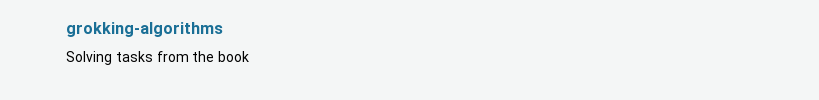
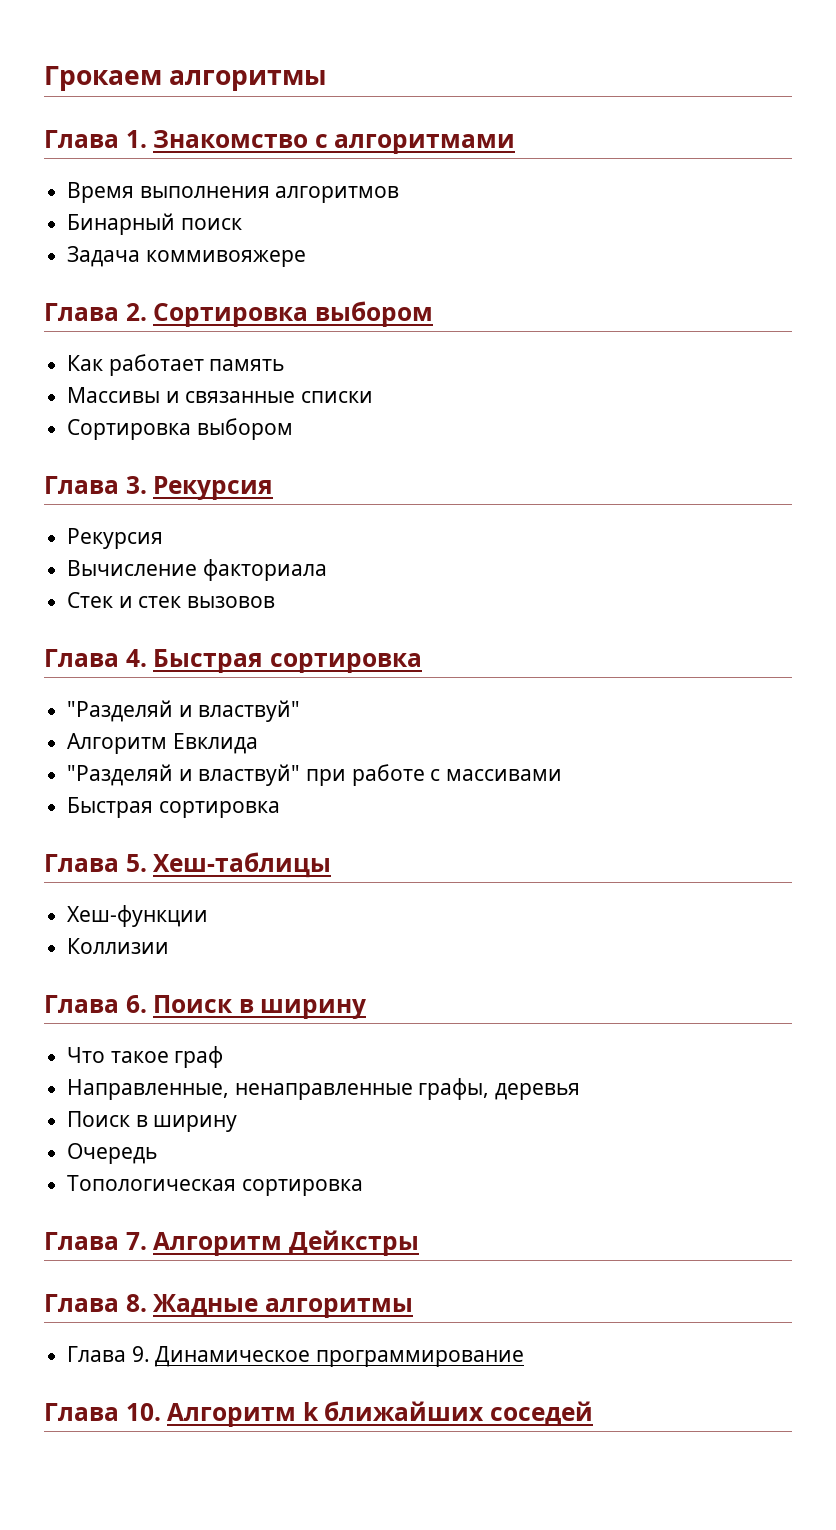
[66,22,223,37] [66,51,250,65] grokking-algorithms // Solving tasks from the book -> [44,66,328,91] [44,130,516,154] [67,182,400,203] [67,213,242,235] [67,246,306,267] [44,301,433,327] [67,354,285,376] [67,387,374,403] [67,418,293,440] [44,476,274,500] [67,528,164,549] [67,559,327,581] [67,592,276,608] [44,649,422,673] [67,700,301,722] [67,733,258,754] [67,764,563,786] [67,797,280,818] [44,852,332,878] [67,905,209,927] [67,938,170,954] [44,995,367,1019] [67,1046,224,1068] [67,1078,581,1100] [67,1111,238,1132] [67,1143,158,1164] [67,1175,363,1196] [44,1230,419,1256] [44,1294,413,1318] [67,1346,525,1367] [44,1401,594,1427] Грокаем алгоритмы // Глава 1. Знакомство с алгоритмами // Время выполнения алгоритмов // Бинарный поиск // Задача коммивояжере // Глава 2. Сортировка выбором // Как работает память // Массивы и связанные списки // Сортировка выбором // Глава 3. Рекурсия // Рекурсия // Вычисление факториала // Стек и стек вызовов // Глава 4. Быстрая сортировка // "Разделяй и властвуй" // Алгоритм Евклида // "Разделяй и властвуй" при работе с массивами // Быстрая сортировка // Глава 5. Хеш-таблицы // Хеш-функции // Коллизии // Глава 6. Поиск в ширину // Что такое граф // Направленные, ненаправленные графы, деревья // Поиск в ширину // Очередь // Топологическая сортировка // Глава 7. Алгоритм Дейкстры // Глава 8. Жадные алгоритмы // Глава 9. Динамическое программирование // Глава 10. Алгоритм k ближайших соседей

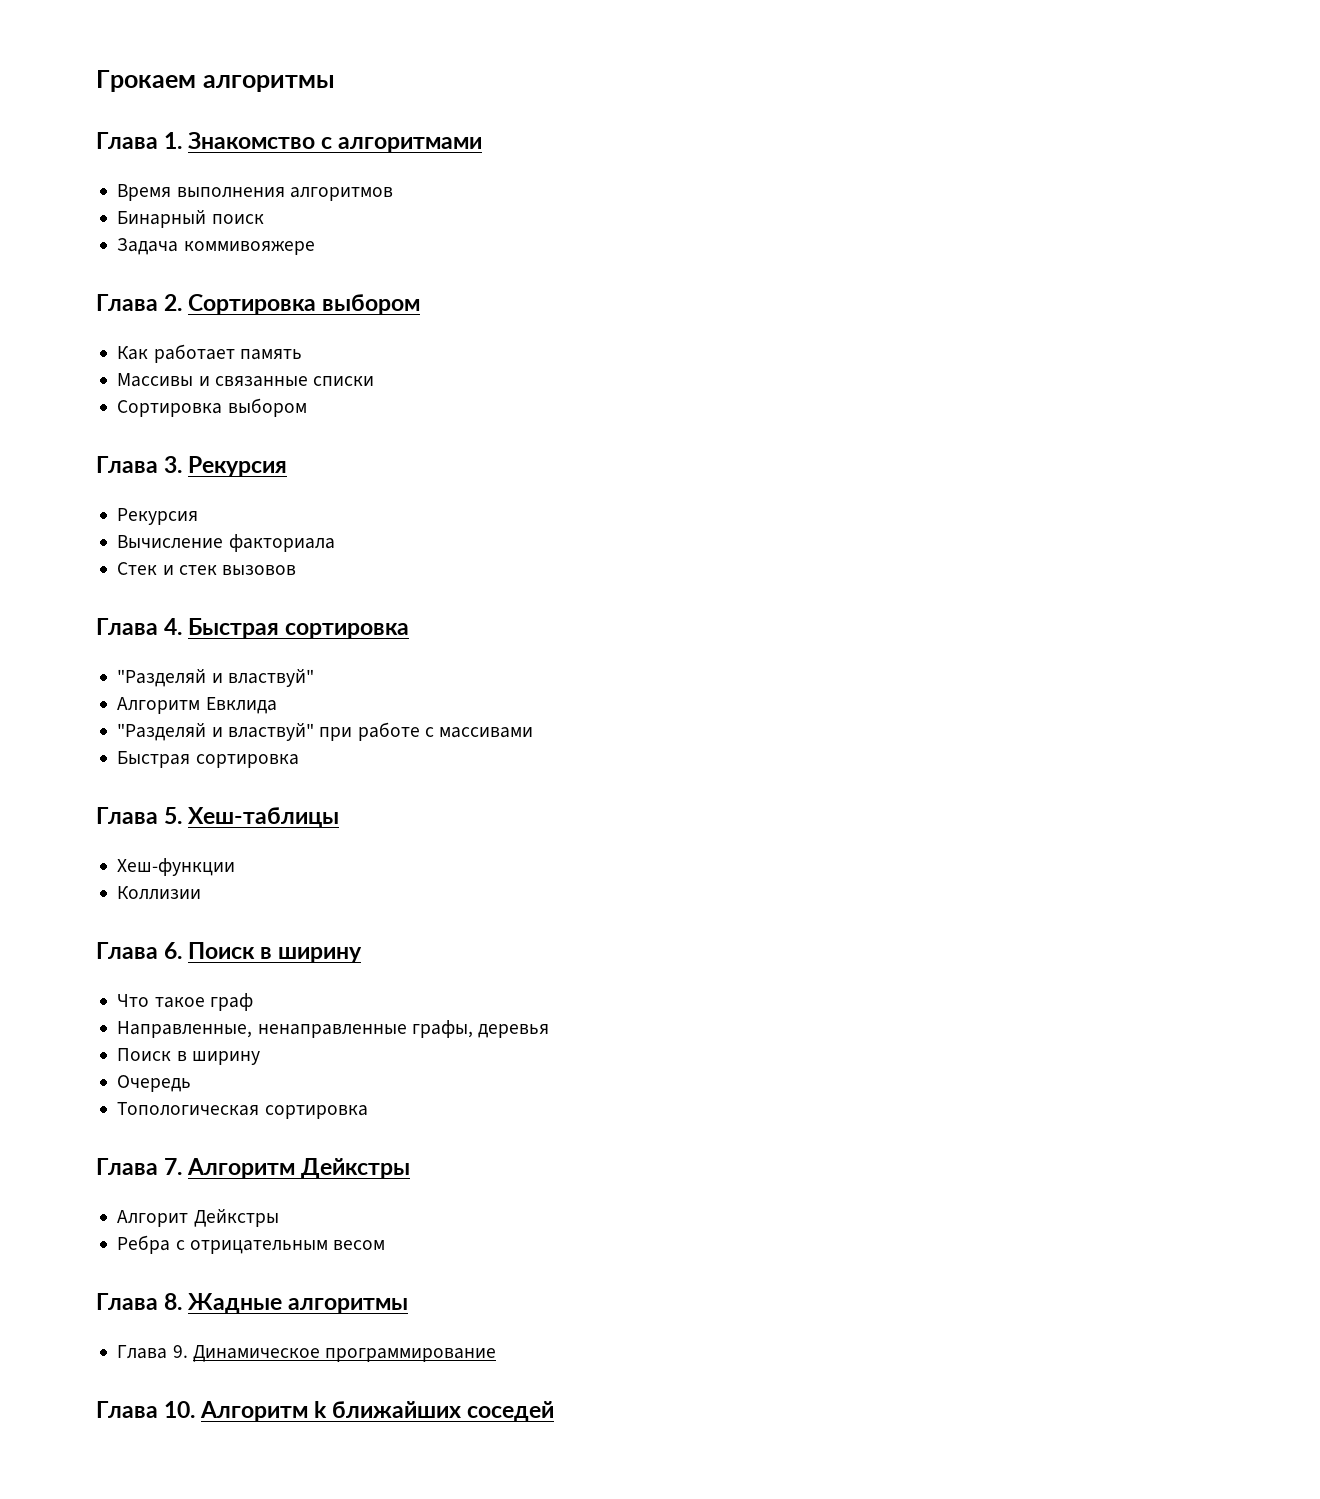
(419, 1243) none -> [117,1208,279,1227] [117,1235,386,1254] // Алгорит Дейкстры // Ребра с отрицательным весом

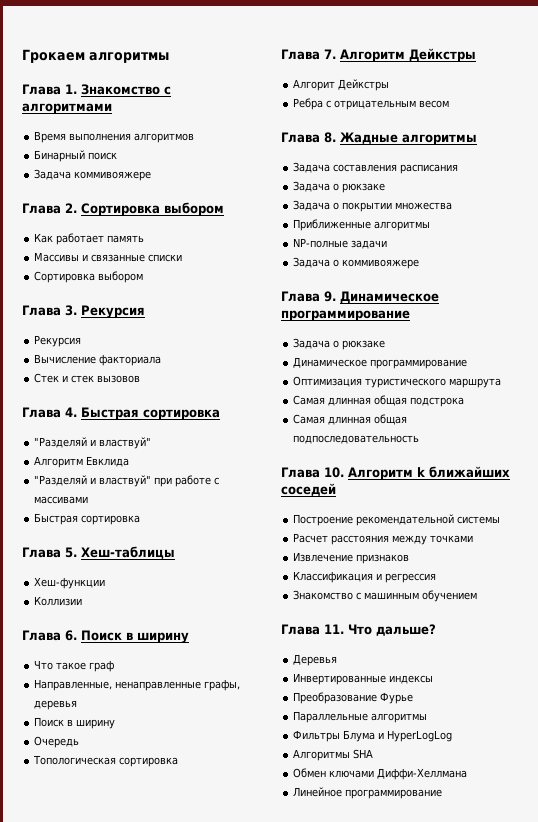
[117,1345,497,1362] Глава 9. Динамическое программирование -> [293,162,459,174] [293,181,386,193] [293,200,453,212] [293,219,431,231] [293,238,388,249] [293,257,420,269] [281,291,439,304] [281,310,410,321] [293,338,386,350] [293,357,468,369] [293,376,502,388] [293,395,465,407] [293,414,408,425] [293,435,420,444] Задача составления расписания // Задача о рюкзаке // Задача о покрытии множества // Приближенные алгоритмы // NP-полные задачи // Задача о коммивояжере // Глава 9. Динамическое программирование // Задача о рюкзаке // Динамическое программирование // Оптимизация туристического маршрута // Самая длинная общая подстрока // Самая длинная общая подпоследовательность
(555, 1411) none -> [293,514,501,526] [293,533,474,545] [293,552,410,564] [293,571,437,583] [293,590,478,602] [281,624,436,636] [293,654,338,666] [293,673,434,685] [293,692,414,704] [293,711,428,723] [293,730,453,742] [293,749,374,761] [293,768,468,780] [293,787,443,799] // Построение рекомендательной системы // Расчет расстояния между точками // Извлечение признаков // Классификация и регрессия // Знакомство с машинным обучением // Глава 11. Что дальше? // Деревья // Инвертированные индексы // Преобразование Фурье // Параллельные алгоритмы // Фильтры Блума и HyperLogLog // Алгоритмы SHA // Обмен ключами Диффи-Хеллмана // Линейное программирование

